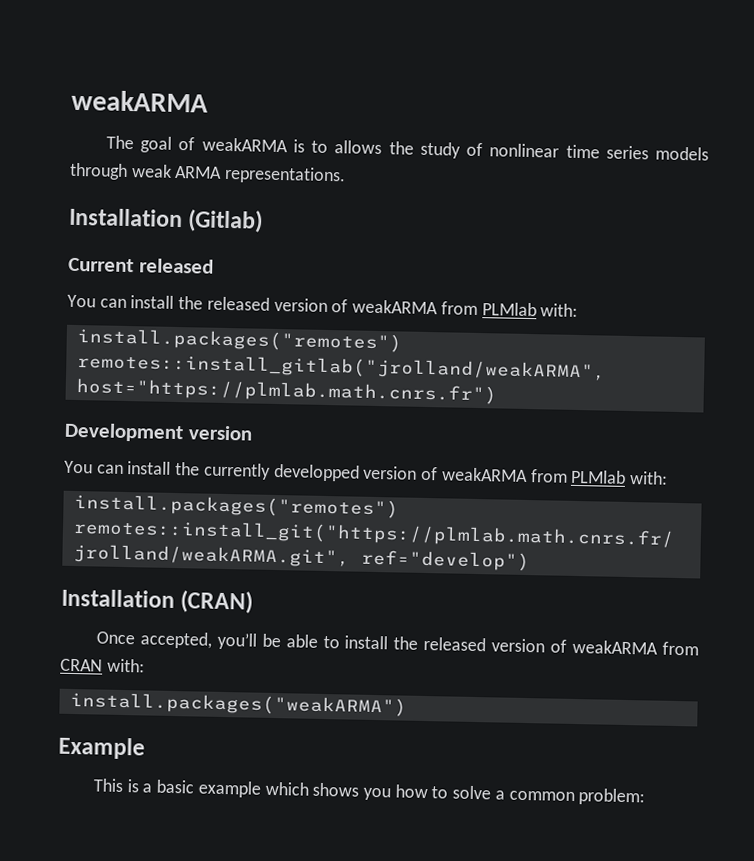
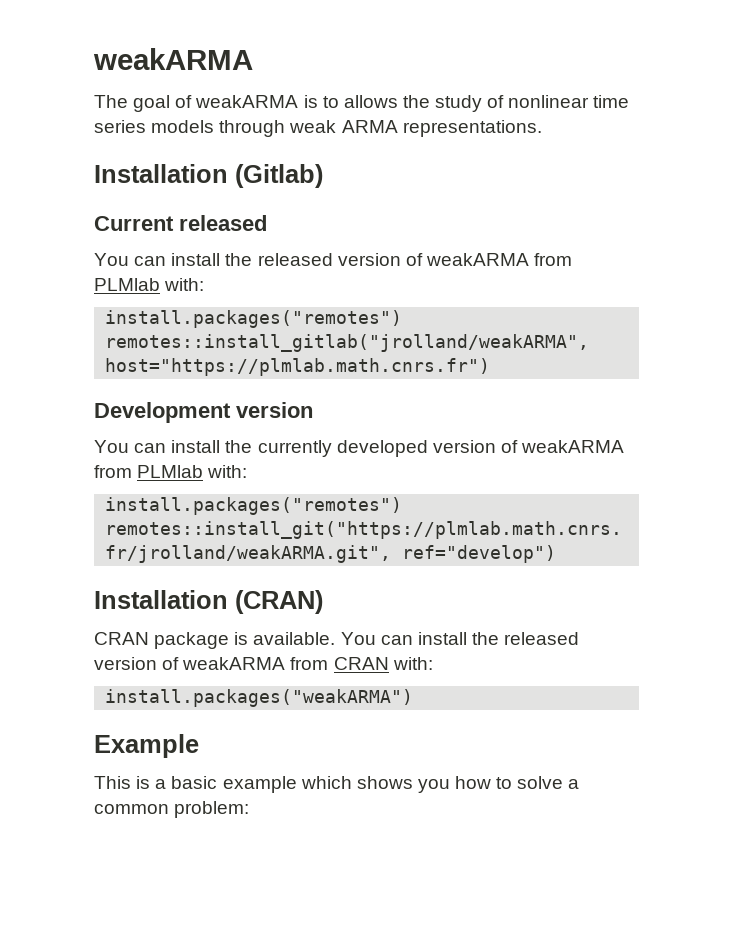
[272,463,360,482] developped -> [336,440,428,457] developed
[95,631,340,650] Once accepted, you’ll be able to -> [94,632,413,649] CRAN package is available. You can

